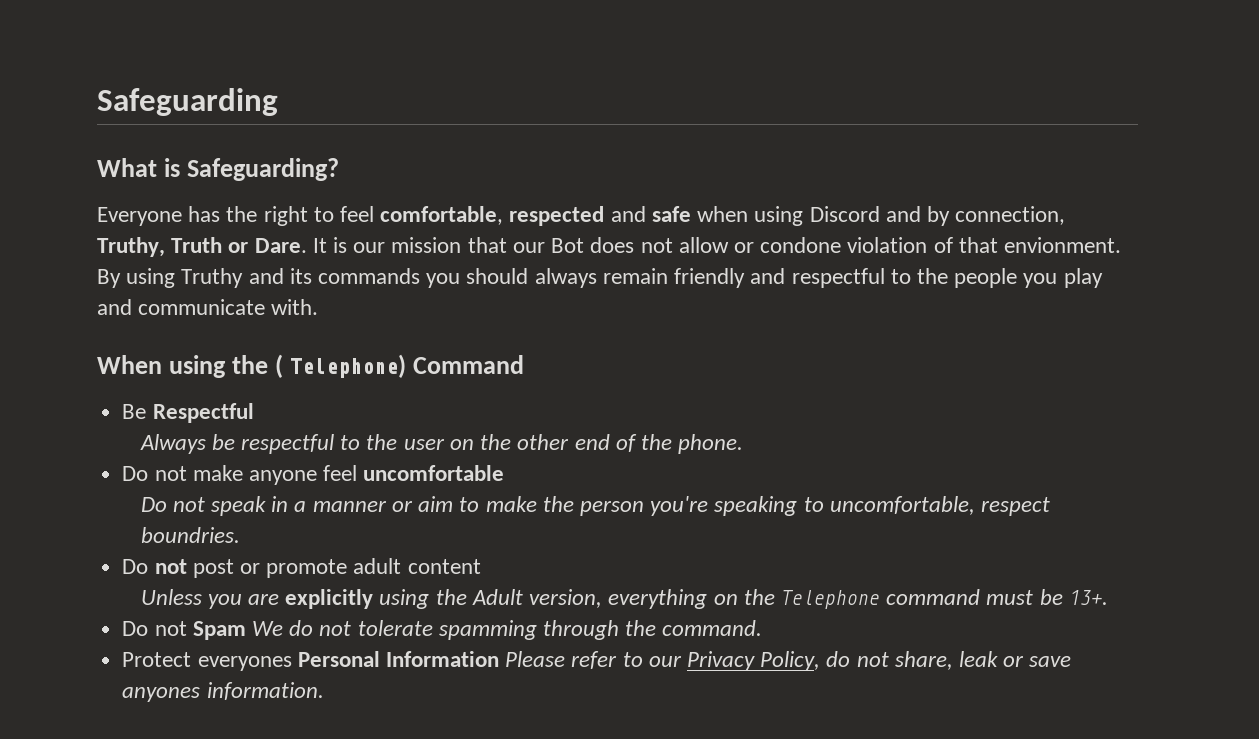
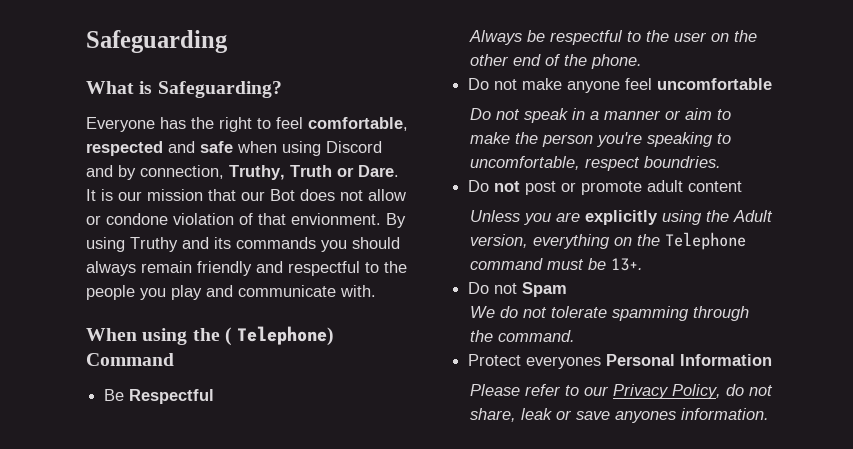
(246, 630) none -> (568, 289) //
(499, 659) none -> (773, 360) //

